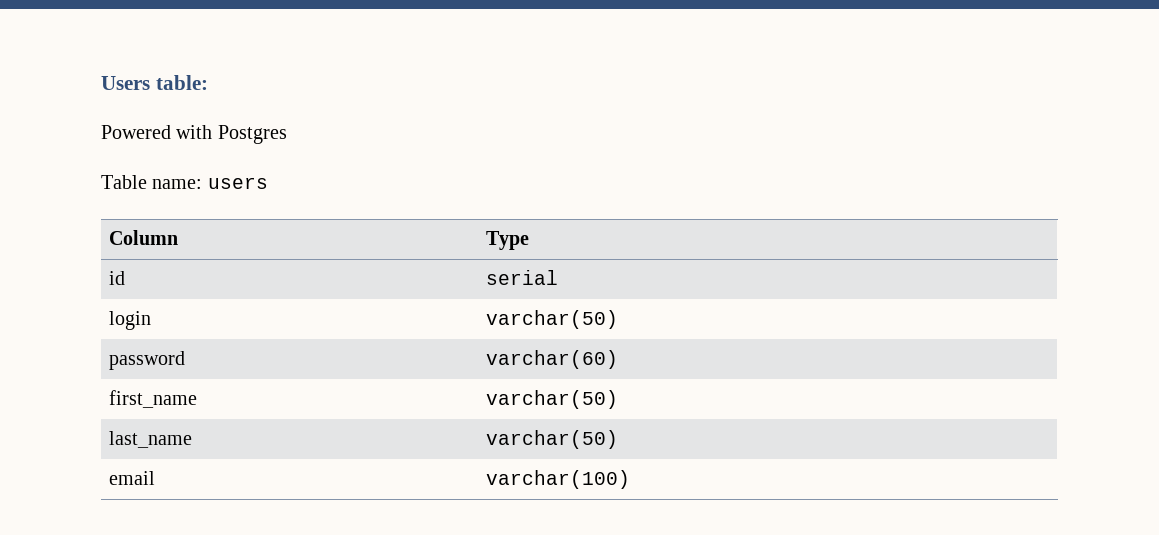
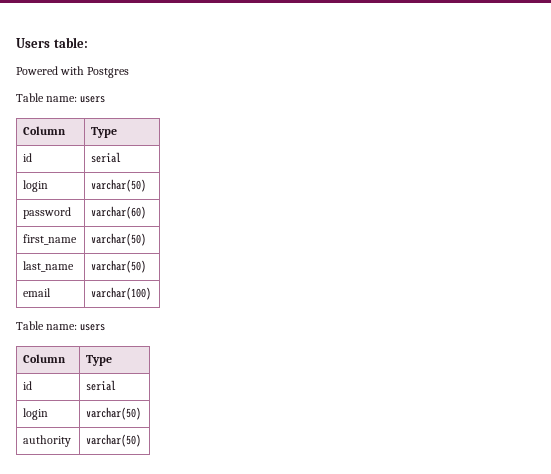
(631, 479) none -> [16,321,106,331] [23,354,67,363] [86,355,113,366] [23,381,33,390] [86,380,117,391] [23,408,49,420] [86,407,142,420] [23,435,72,447] [86,434,142,447] // Table name: users // Column | Type // id | serial // login | varchar(50) // authority | varchar(50)

